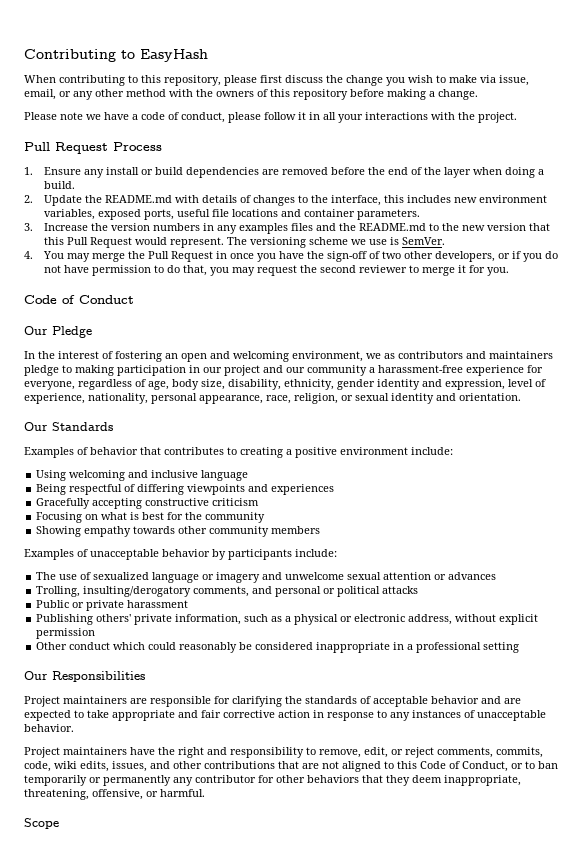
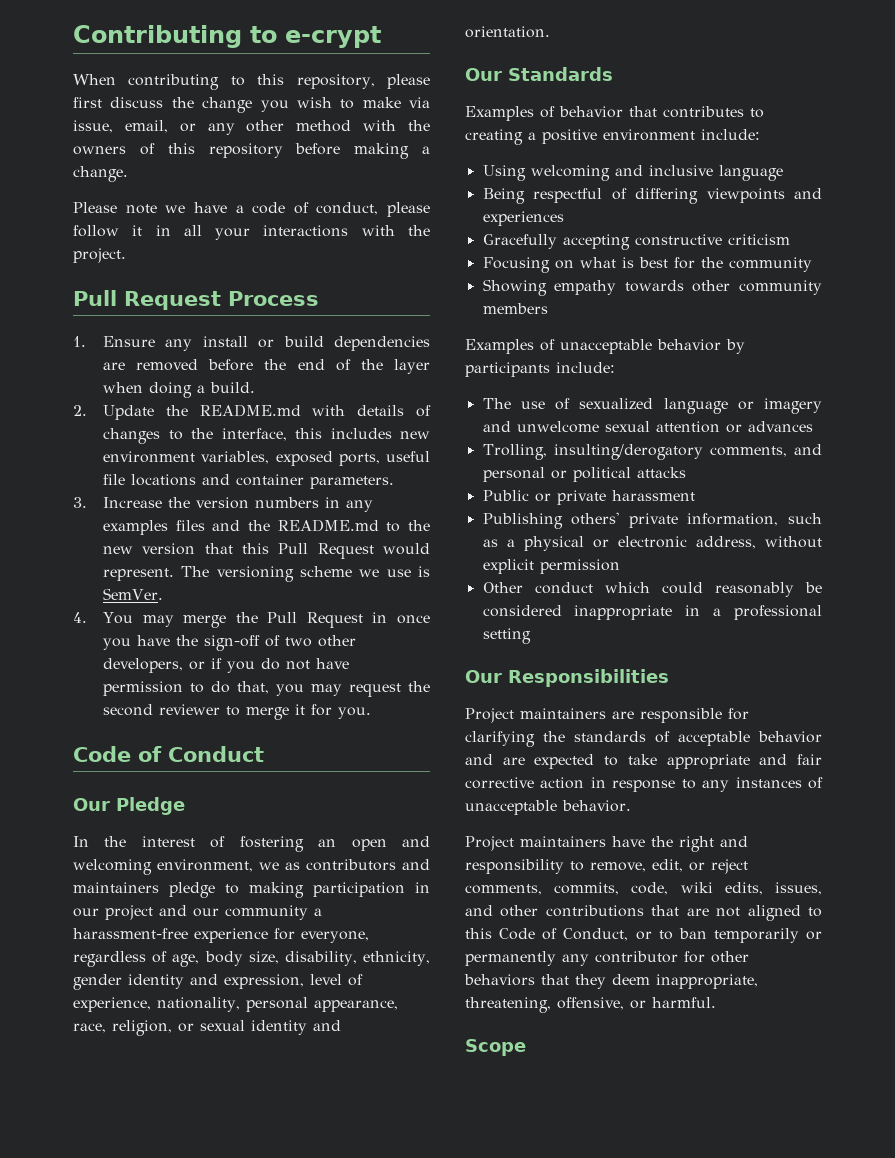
[140,49,208,62] EasyHash -> [285,26,381,48] e-crypt

